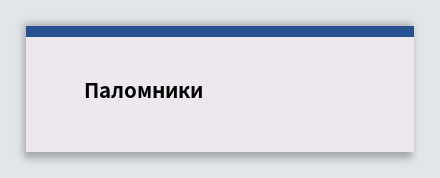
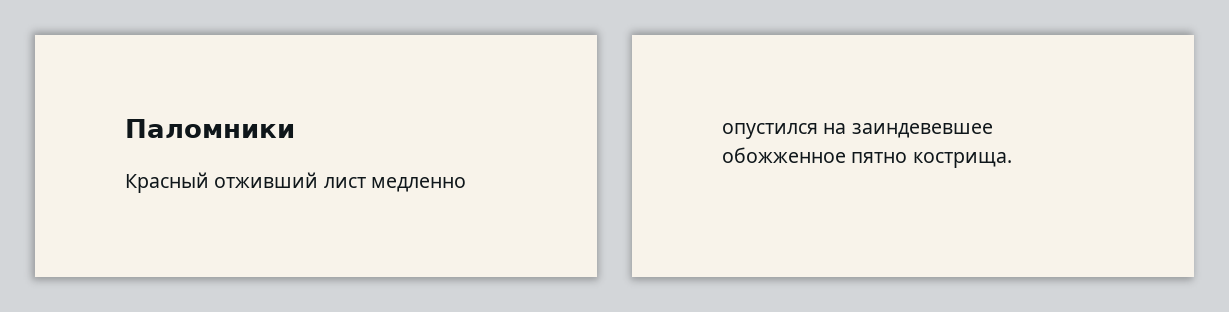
(203, 90) none -> [125,172,466,193] [722,123,993,139] [722,147,1012,168] // Красный отживший лист медленно опустился на заиндевевшее обожженное пятно кострища.

